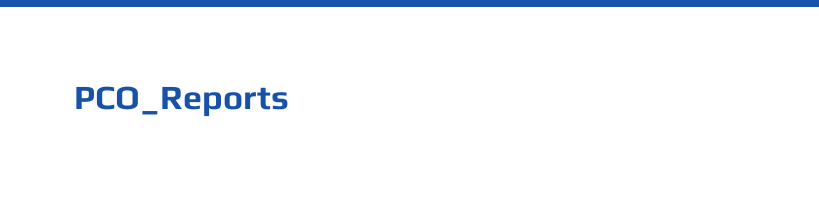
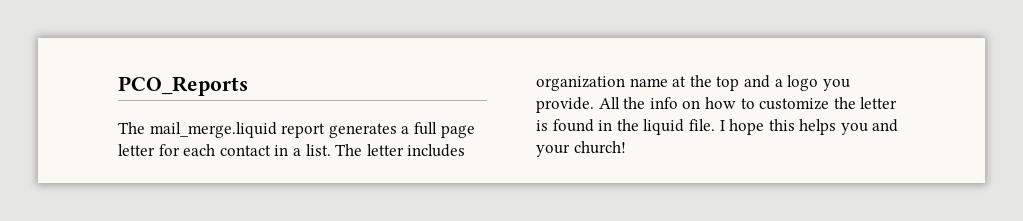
(289, 101) none -> [118,122,475,138] [118,144,466,157] [536,75,850,91] [536,97,898,113] [536,119,899,135] [536,141,626,157] // The mail_merge.liquid report generates a full page letter for each contact in a list. The letter includes organization name at the top and a logo you provide. All the info on how to customize the letter is found in the liquid file. I hope this helps you and your church!

